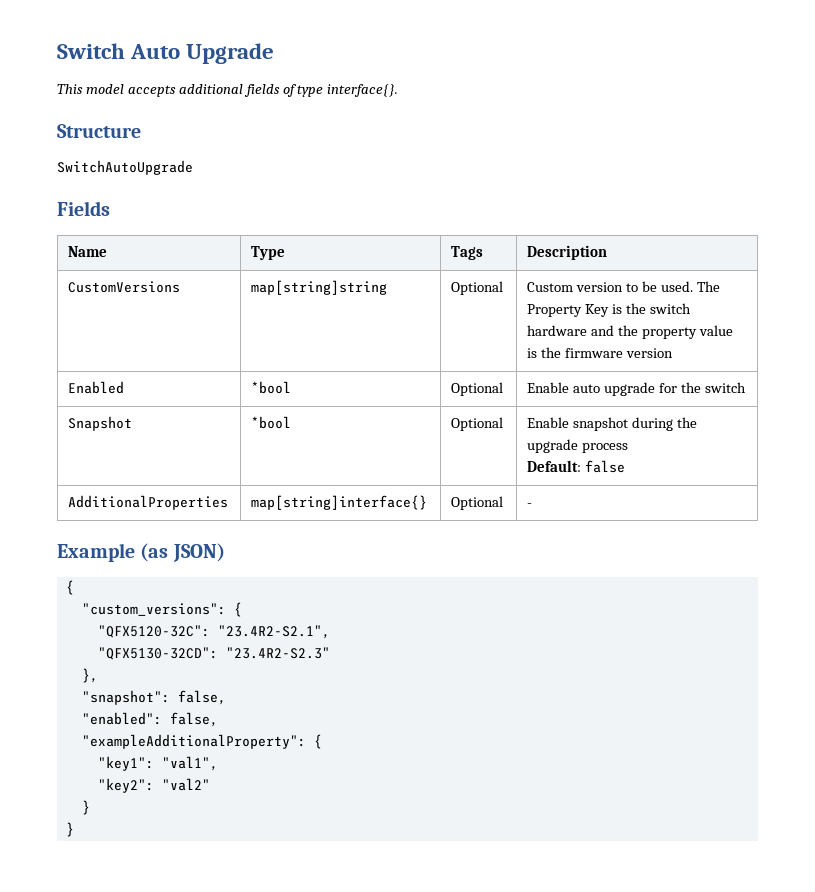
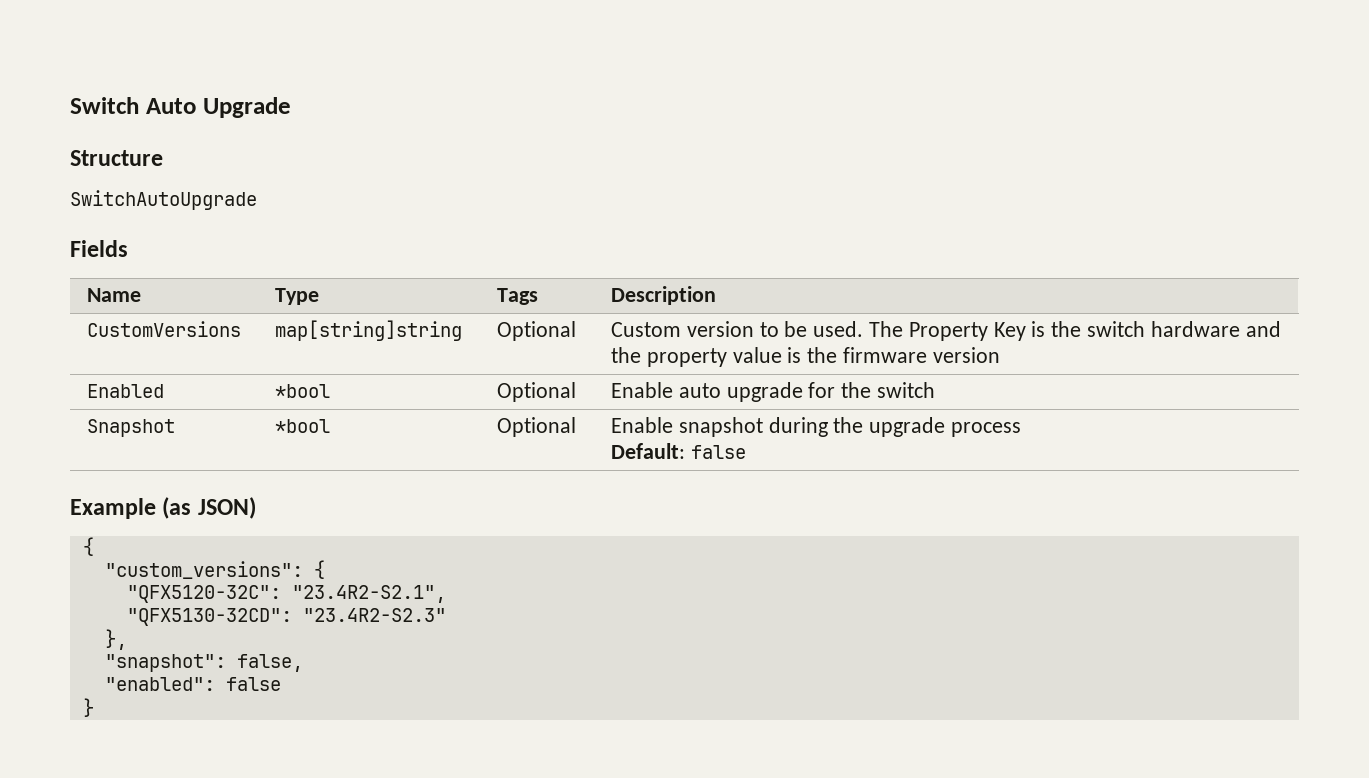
[57,84,399,97] // This model accepts additional fields of type interface{}. -> (291, 107) none
[68,495,229,510] [251,495,428,510] [451,496,504,510] [527,503,533,507] // AdditionalProperties | map[string]interface{} | Optional | - -> (746, 452) none
[169,712,218,727] [81,734,322,749] [97,756,218,771] [97,778,210,793] [81,800,90,815] [65,822,74,837] false, // "exampleAdditionalProperty": { // "key1": "val1", // "key2": "val2" // } // } -> [225,677,281,691] [82,698,94,717] false // }

